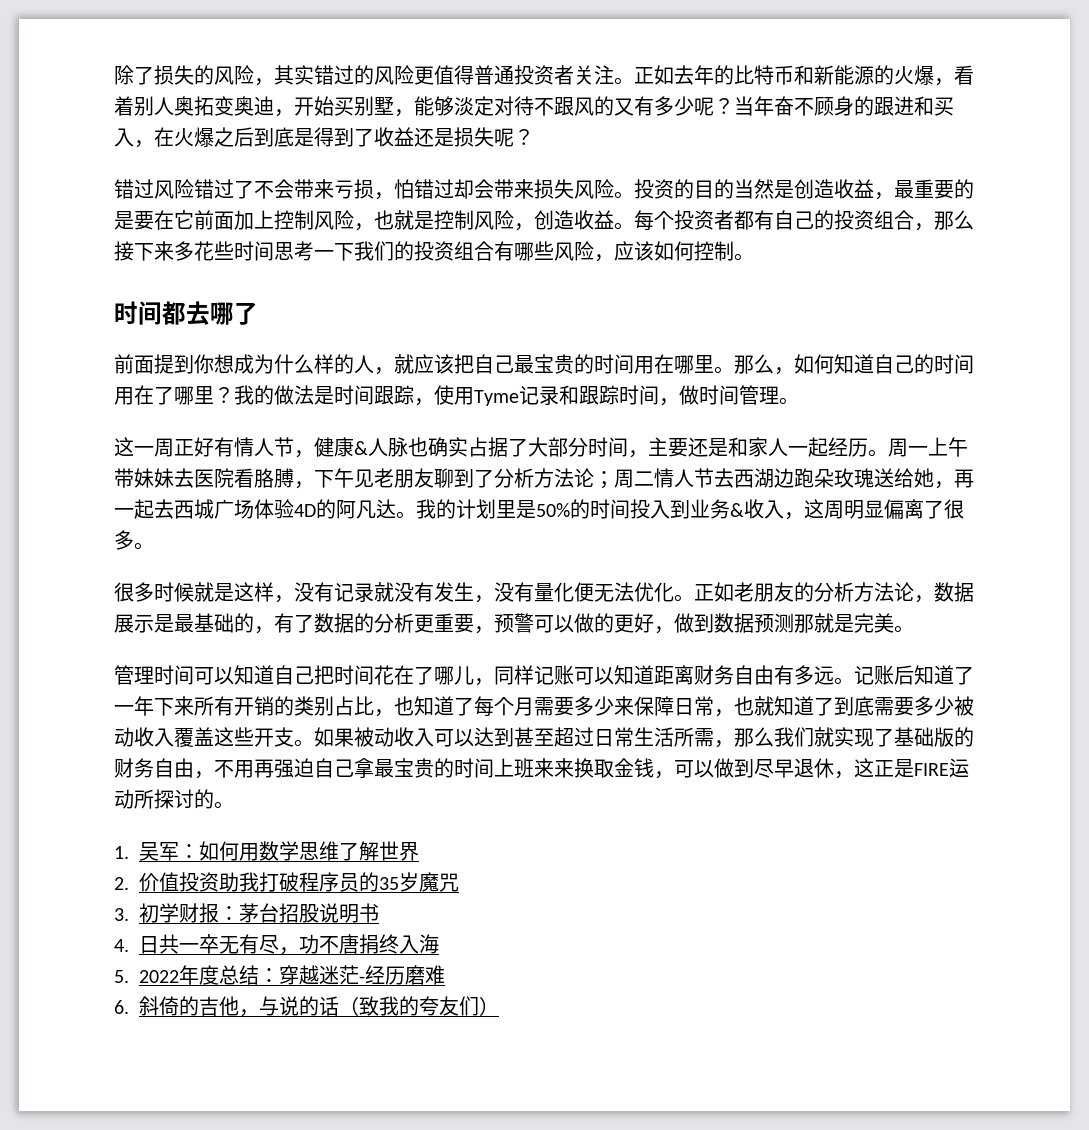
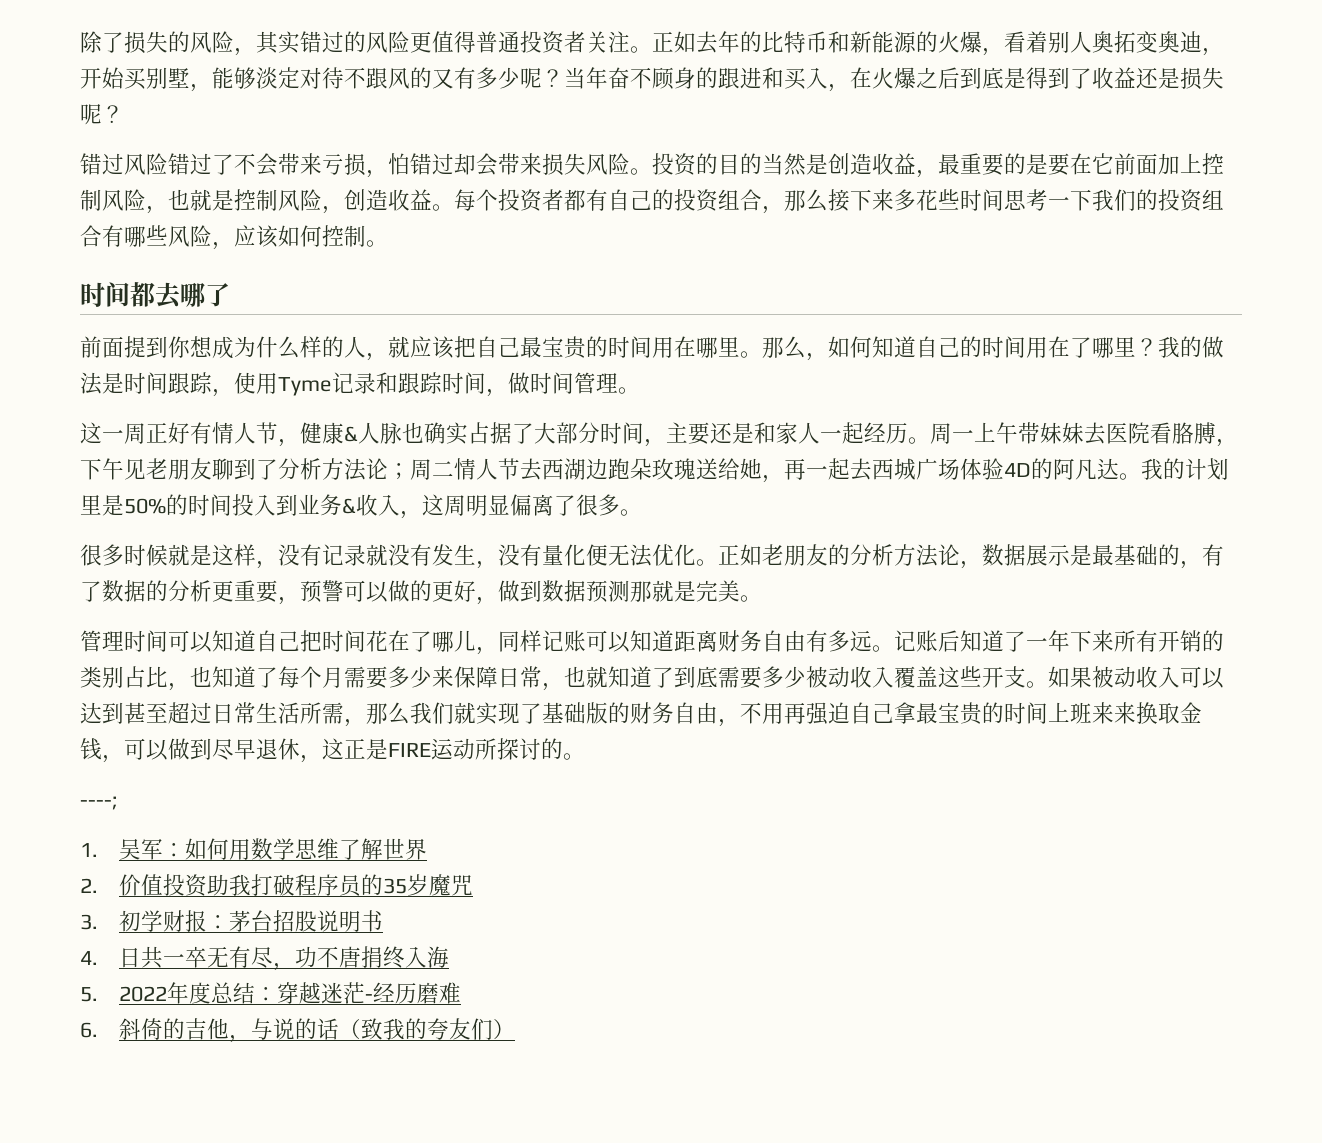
(234, 805) none -> [80,796,118,810] // ----;

